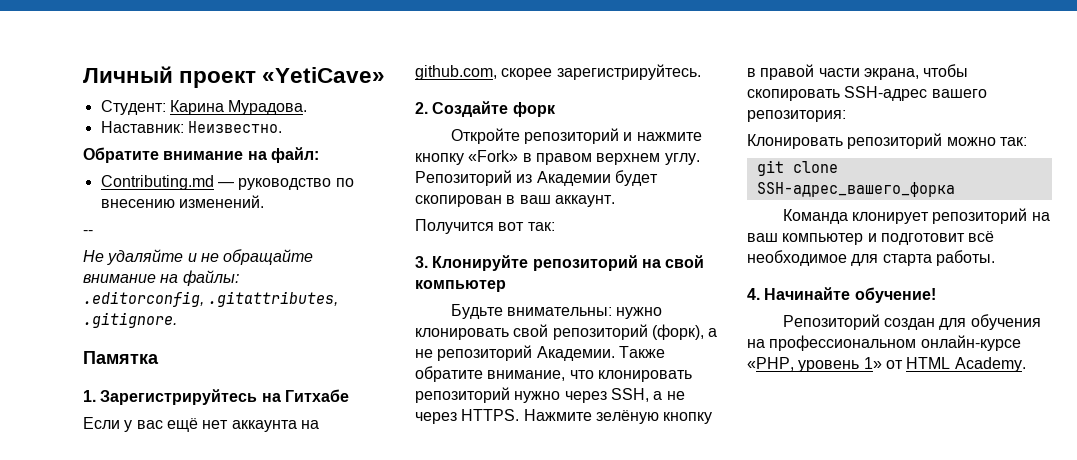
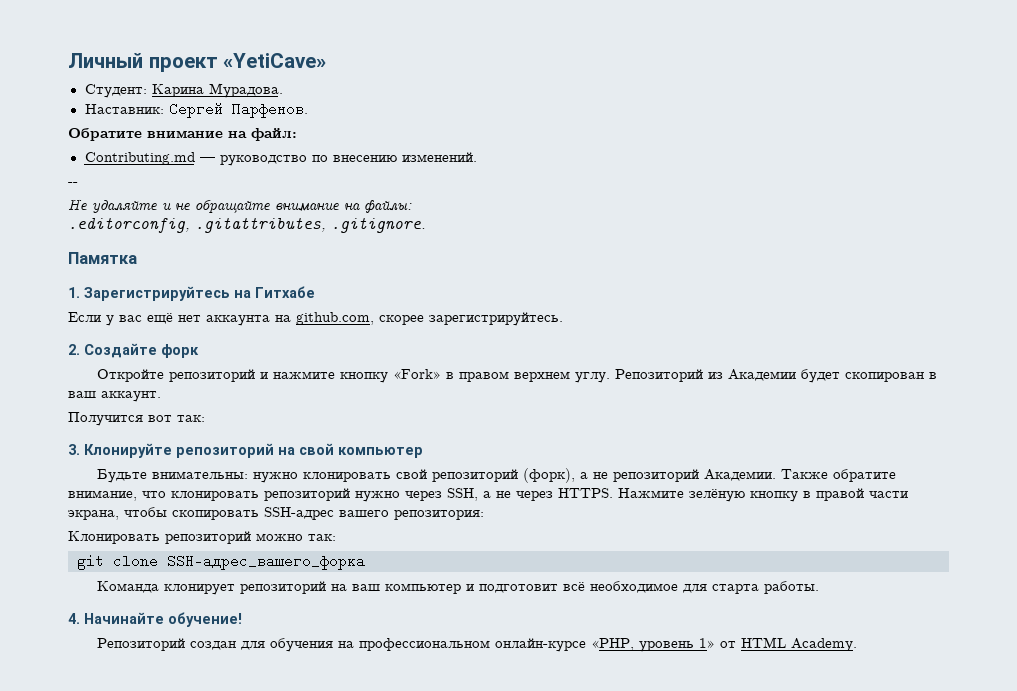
[187,121,282,133] Неизвестно. -> [168,100,308,118] Сергей Парфенов.

